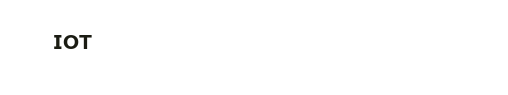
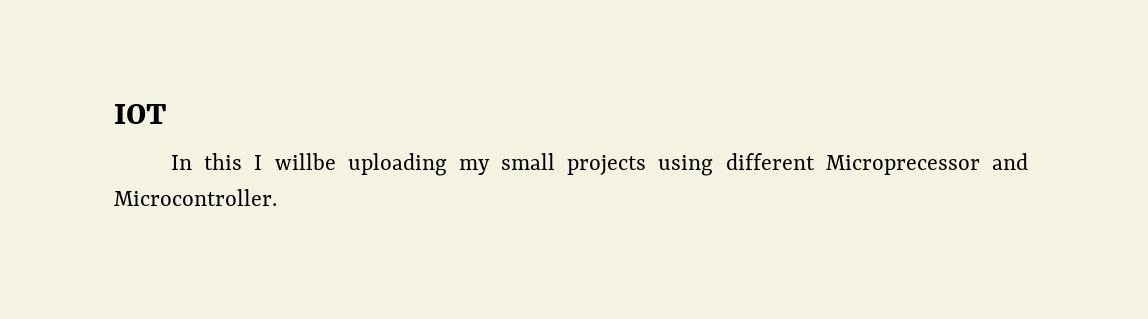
(92, 42) none -> [170,153,1028,176] [114,189,277,206] // In this I willbe uploading my small projects using different Microprecessor and Microcontroller.

